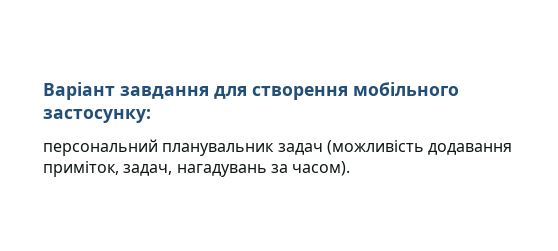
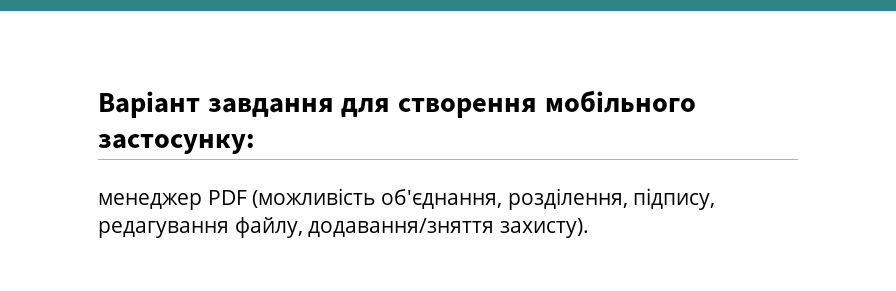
[43,139,513,156] [43,161,351,177] персональний планувальник задач (можливість додавання приміток, задач, нагадувань за часом). -> [98,188,716,210] [98,217,590,238] менеджер PDF (можливість об'єднання, розділення, підпису, редагування файлу, додавання/зняття захисту).

